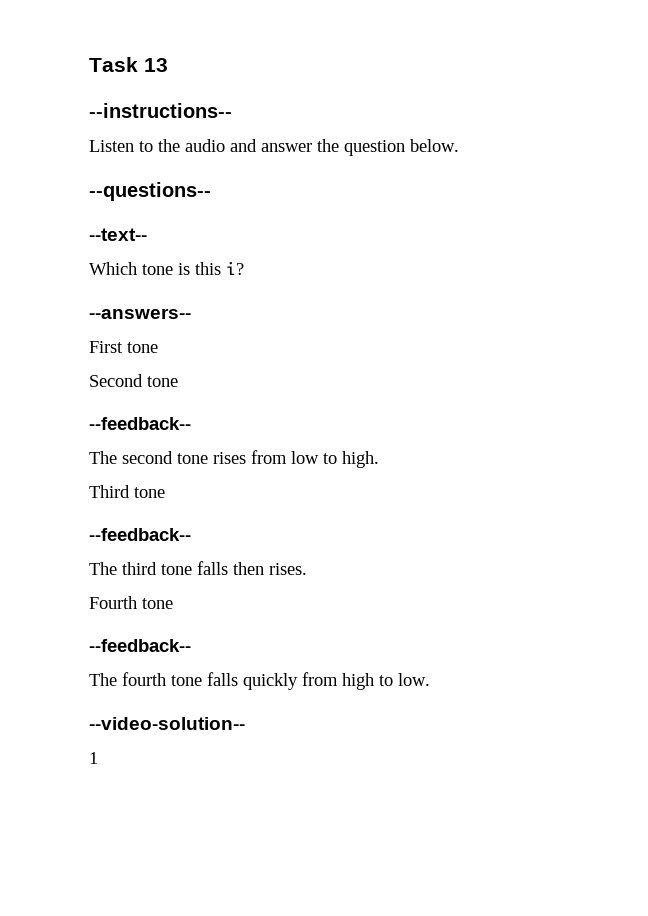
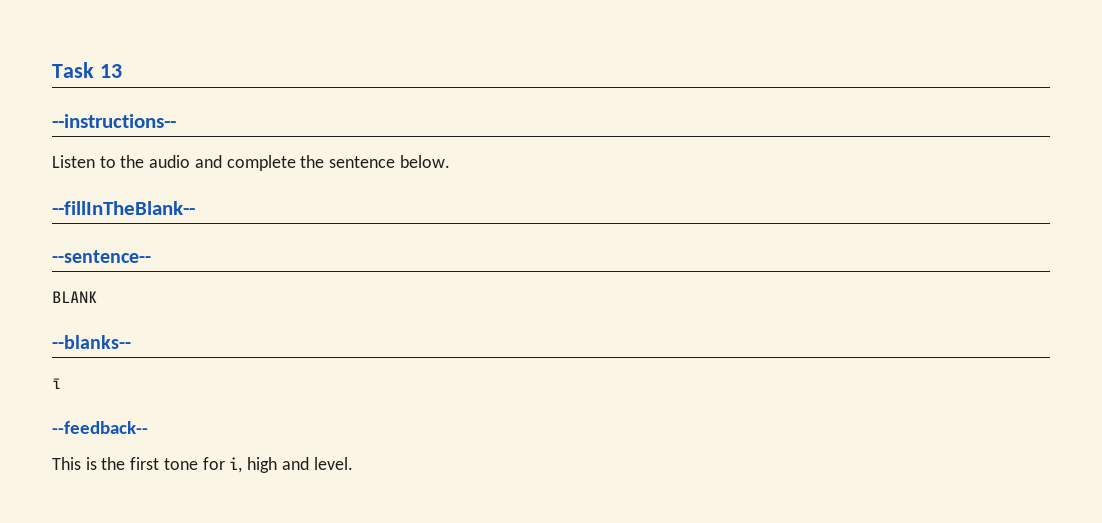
[261,139,459,156] [89,182,211,201] [89,228,147,241] [89,261,244,275] [89,308,191,319] [89,341,158,353] [89,374,178,387] [89,417,191,430] [89,450,379,468] [89,485,165,498] [89,528,191,541] [89,561,307,575] [89,596,173,609] [89,639,191,652] [89,672,430,690] [89,717,245,730] [89,752,98,764] answer the question below. // --questions-- // --text-- // Which tone is this i? // --answers-- // First tone // Second tone // --feedback-- // The second tone rises from low to high. // Third tone // --feedback-- // The third tone falls then rises. // Fourth tone // --feedback-- // The fourth tone falls quickly from high to low. // --video-solution-- // 1 -> [226,155,450,171] [52,201,195,215] [52,250,151,263] [52,291,97,303] [52,335,131,349] [52,378,61,389] [52,421,148,434] [52,457,353,473] complete the sentence below. // --fillInTheBlank-- // --sentence-- // BLANK // --blanks-- // ī // --feedback-- // This is the first tone for i, high and level.

